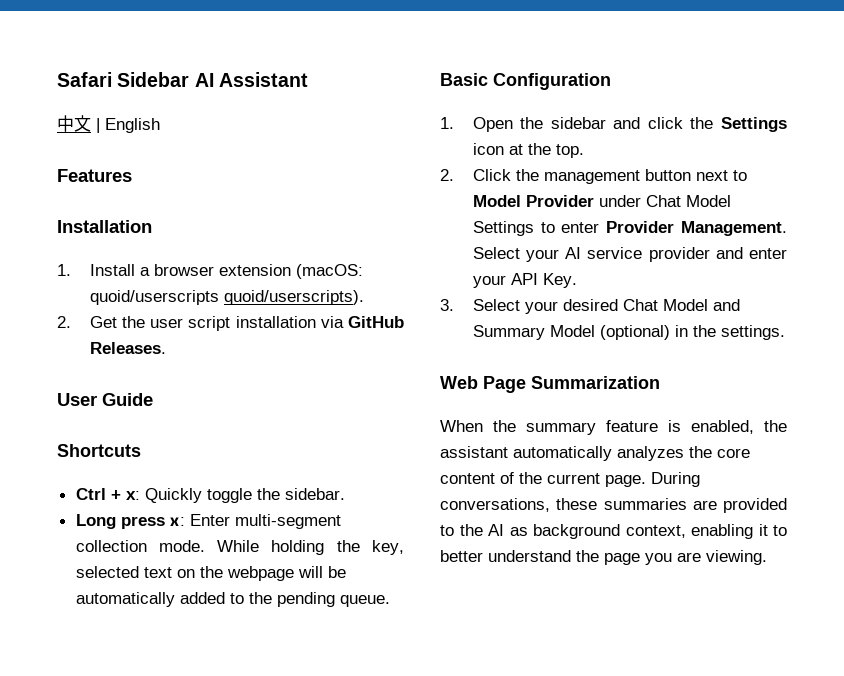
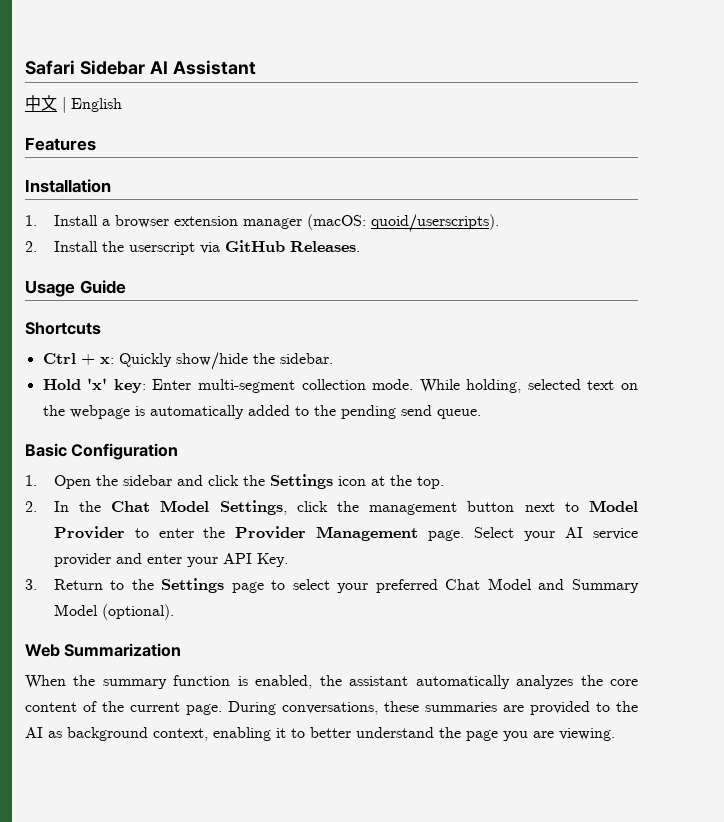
[295,264,363,279] [89,290,219,305] (macOS: quoid/userscripts -> [242,214,366,230] manager (macOS:
[89,316,316,331] Get the user script installation -> [53,241,195,255] Install the userscript
[57,393,97,406] User -> [25,280,75,297] Usage
[206,488,252,503] toggle -> [175,352,248,370] show/hide
[75,514,185,529] Long press x: -> [42,378,146,393] Hold 'x' key:
[271,540,404,555] holding the key, -> [466,379,522,393] holding,
[297,566,346,578] will be -> [134,406,145,416] is
(335, 599) none -> [400,405,432,416] send
[472,169,511,181] Click -> [53,500,328,515] In the Chat Model Settings, click
[598,195,731,207] [472,221,787,236] under Chat Model Settings to enter Provider Management. -> [134,526,465,541] to enter the Provider Management page.
[472,299,618,314] Select your desired -> [53,578,438,593] Return to the Settings page to select your preferred
[599,325,785,340] (optional) in the settings. -> [101,604,174,620] (optional).
[483,376,526,393] Page -> (60, 650) none
[606,420,658,432] feature -> [173,675,231,686] function

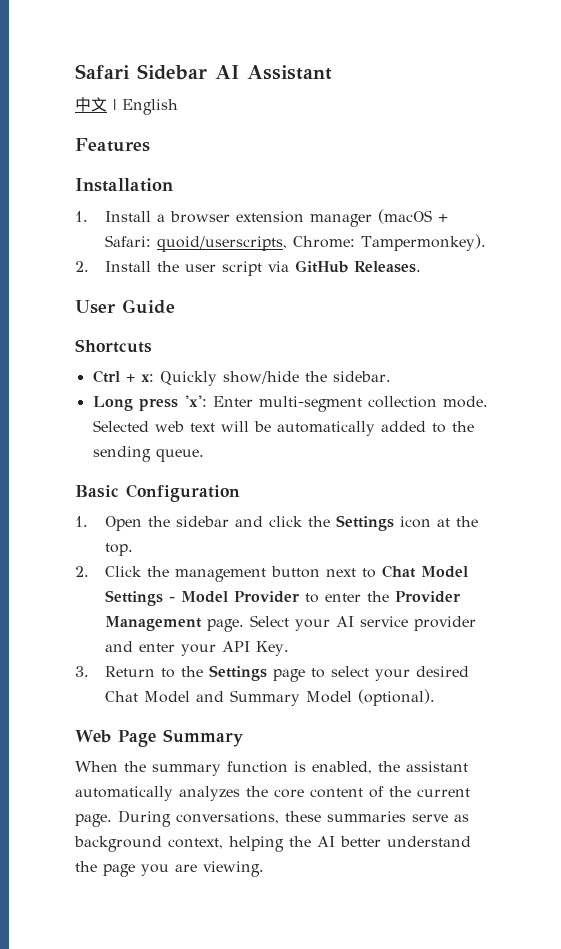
[306,214,499,232] (macOS: quoid/userscripts). -> [377,209,448,224] [104,234,486,252] (macOS + Safari: quoid/userscripts, Chrome: Tampermonkey).
[128,242,195,255] userscript -> [184,261,262,276] user script
[25,280,75,297] Usage -> [75,300,116,314] User
[42,378,146,393] Hold 'x' key: -> [92,395,207,411] Long press 'x':
[419,379,638,393] [42,405,145,419] While holding, selected text on the webpage is -> [92,420,271,432] Selected web text will be
[340,405,432,419] pending send -> [92,446,151,462] sending
[53,500,328,515] In the Chat Model Settings, click -> [104,566,142,577] Click
(579, 507) none -> [381,565,468,578] [104,590,175,606] Chat Model Settings -
[375,579,438,593] preferred -> [415,666,469,677] desired
[64,643,182,657] Summarization -> [117,729,243,747] Page Summary
[503,701,638,715] [25,727,305,741] are provided to the AI as background context, enabling it to -> [412,814,469,822] [74,836,335,852] serve as background context, helping the AI

